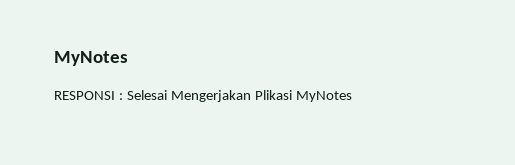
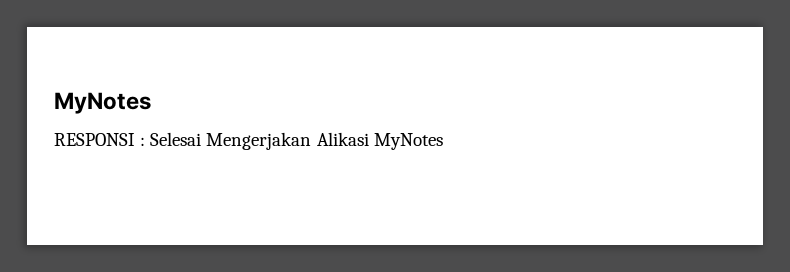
[254,90,292,100] Plikasi -> [316,132,369,146] Alikasi

